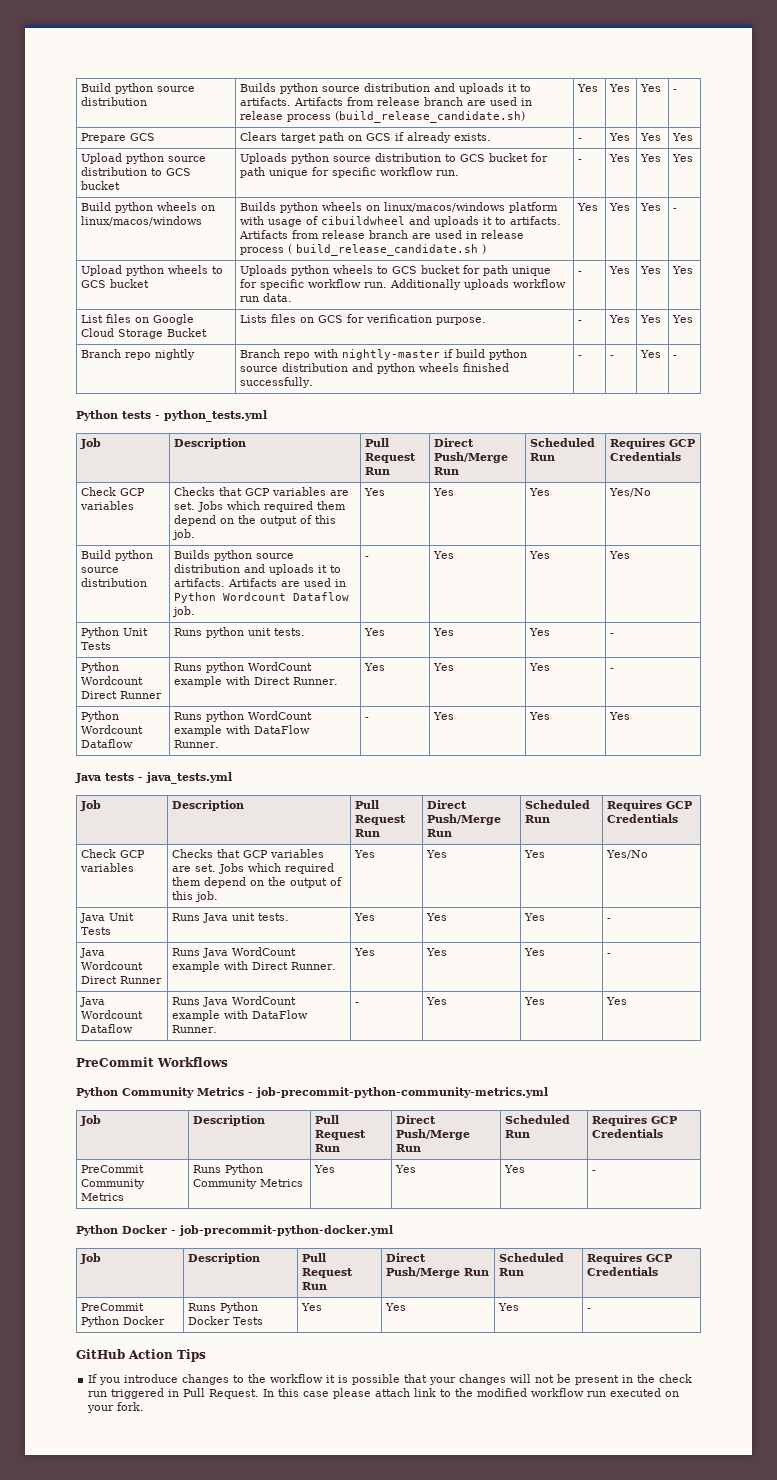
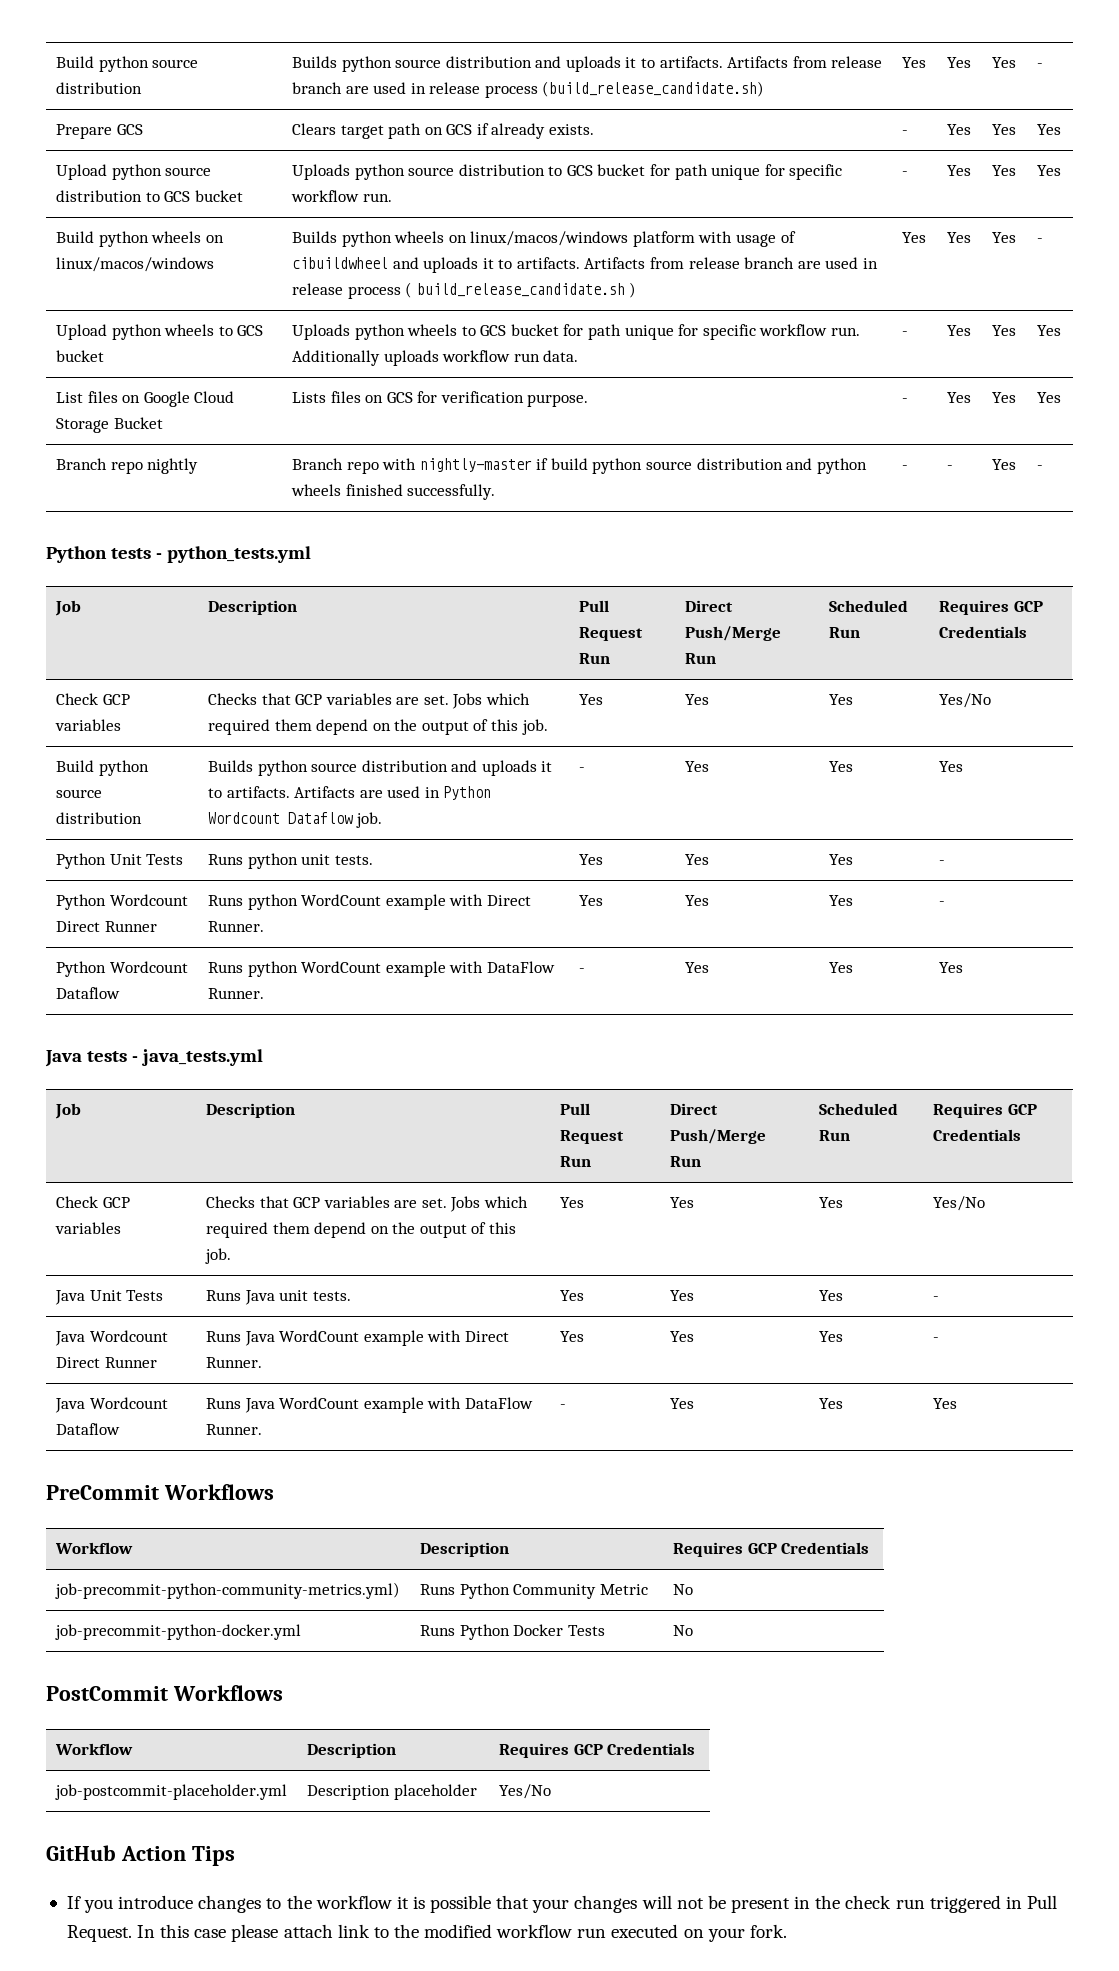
[76,1087,548,1098] [80,1115,102,1126] [193,1115,266,1126] [315,1115,340,1124] [315,1130,367,1140] [315,1144,341,1152] [396,1115,437,1124] [396,1129,471,1140] [396,1144,422,1152] [505,1115,571,1124] [505,1130,531,1138] [592,1115,678,1126] [592,1129,664,1138] [81,1165,145,1173] [81,1179,146,1189] [81,1193,125,1201] // Python Community Metrics - job-precommit-python-community-metrics.yml // Job | Description | Pull Request Run | Direct Push/Merge Run | Scheduled Run | Requires GCP Credentials // PreCommit Community Metrics -> [54,1542,133,1554] [419,1542,509,1557] [672,1542,870,1557] [54,1582,400,1599] // Workflow | Description | Requires GCP Credentials // job-precommit-python-community-metrics.yml)
[260,1179,304,1187] [314,1165,336,1173] [395,1165,417,1173] [504,1165,526,1173] [592,1170,597,1173] [76,1225,393,1236] [80,1253,102,1264] [188,1253,261,1264] [302,1253,327,1262] [302,1268,354,1278] [302,1282,328,1290] [386,1253,427,1262] [386,1267,490,1278] [499,1253,565,1262] [499,1268,525,1276] [587,1253,673,1264] [587,1267,659,1276] [81,1303,145,1311] [81,1316,166,1327] [188,1302,259,1313] [188,1316,264,1325] [301,1303,323,1311] [385,1303,407,1311] [498,1303,520,1311] [587,1308,592,1311] Metrics | Yes | Yes | Yes | - // Python Docker - job-precommit-python-docker.yml // Job | Description | Pull Request Run | Direct Push/Merge Run | Scheduled Run | Requires GCP Credentials // PreCommit Python Docker | Runs Python Docker Tests | Yes | Yes | Yes | - -> [599,1584,648,1595] [672,1584,693,1595] [54,1624,301,1640] [419,1624,605,1640] [672,1625,693,1636] [46,1685,283,1701] [54,1743,133,1755] [306,1743,396,1758] [498,1743,696,1758] [54,1784,287,1800] [306,1784,477,1800] [498,1784,551,1799] Metric | No // job-precommit-python-docker.yml | Runs Python Docker Tests | No // PostCommit Workflows // Workflow | Description | Requires GCP Credentials // job-postcommit-placeholder.yml | Description placeholder | Yes/No

